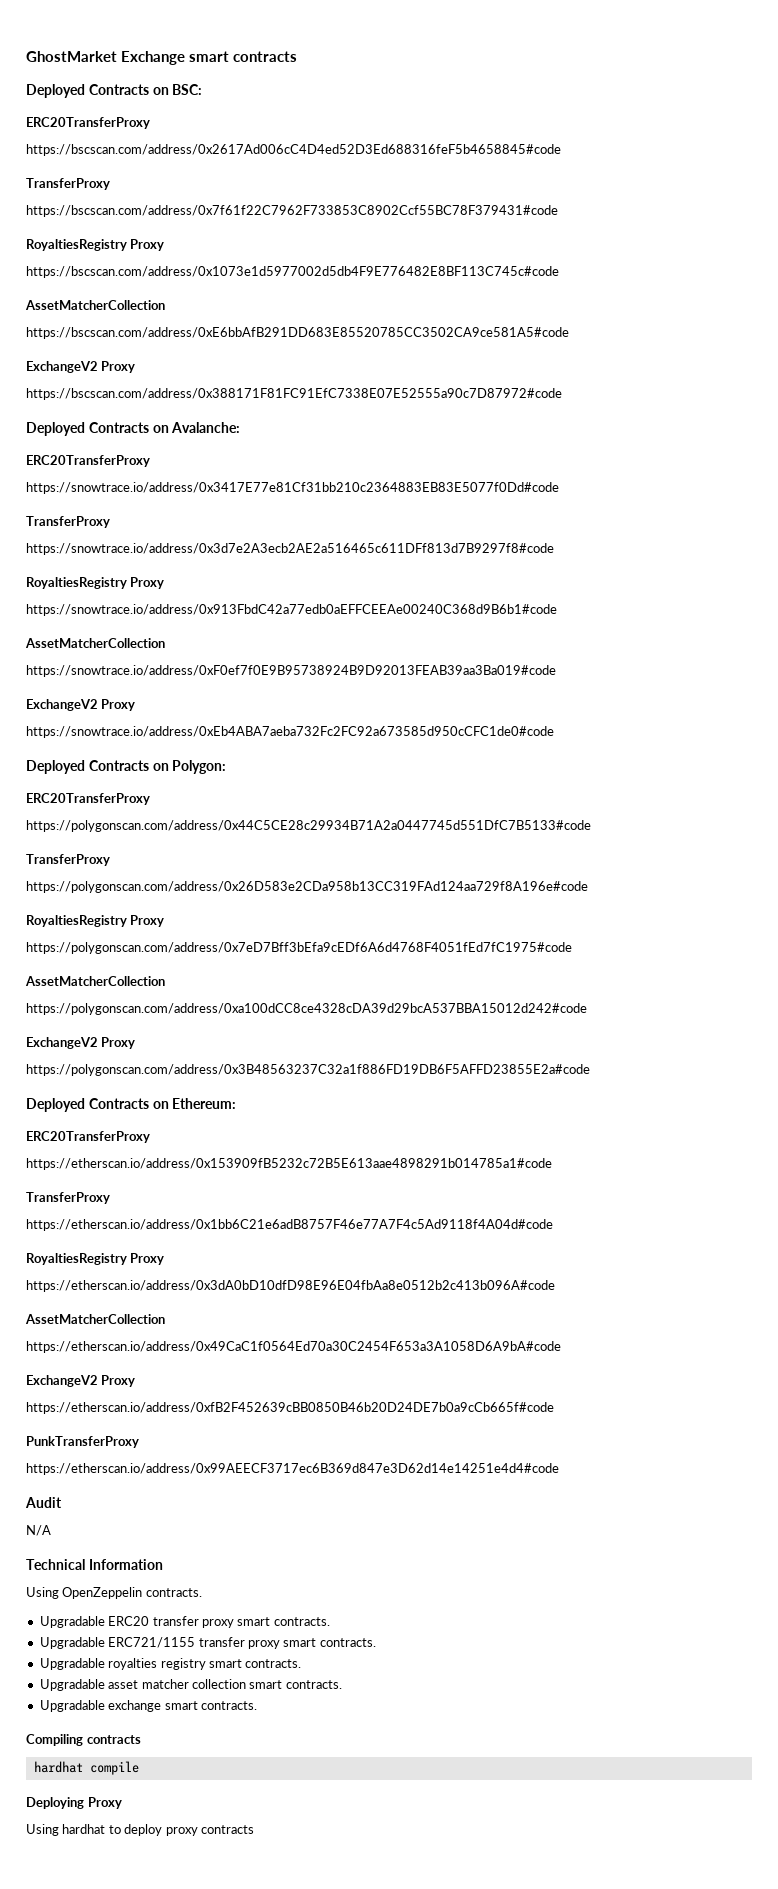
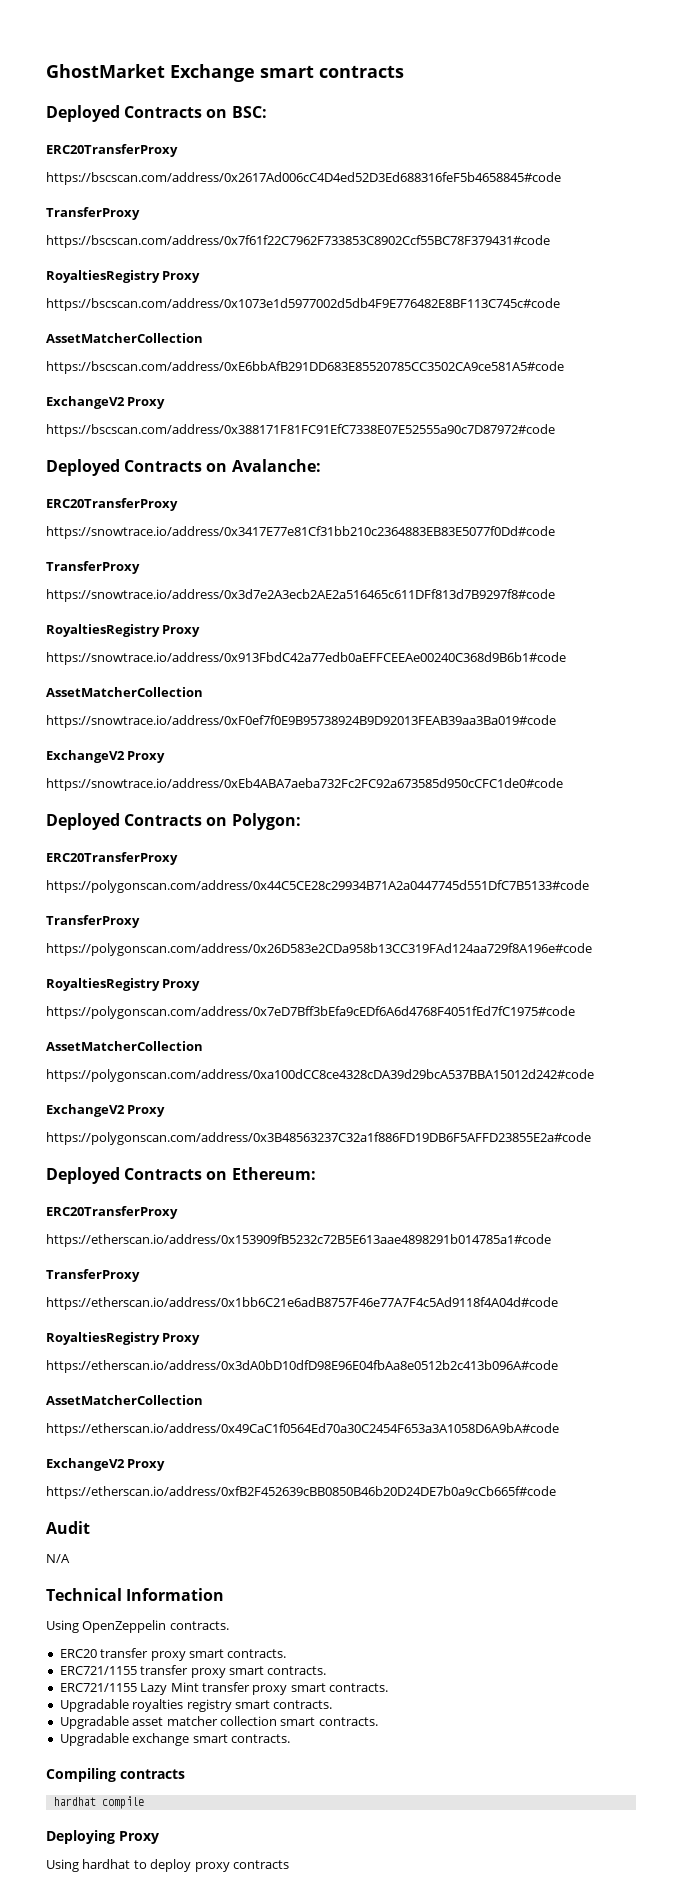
[26,1436,139,1448] [26,1463,559,1475] // PunkTransferProxy // https://etherscan.io/address/0x99AEECF3717ec6B369d847e3D62d14e14251e4d4#code -> (556, 1492) none
[39,1616,105,1628] Upgradable -> (229, 1625) none
[39,1637,105,1649] Upgradable -> (287, 1653) none
(376, 1642) none -> [59,1682,388,1695] // ERC721/1155 Lazy Mint transfer proxy smart contracts.

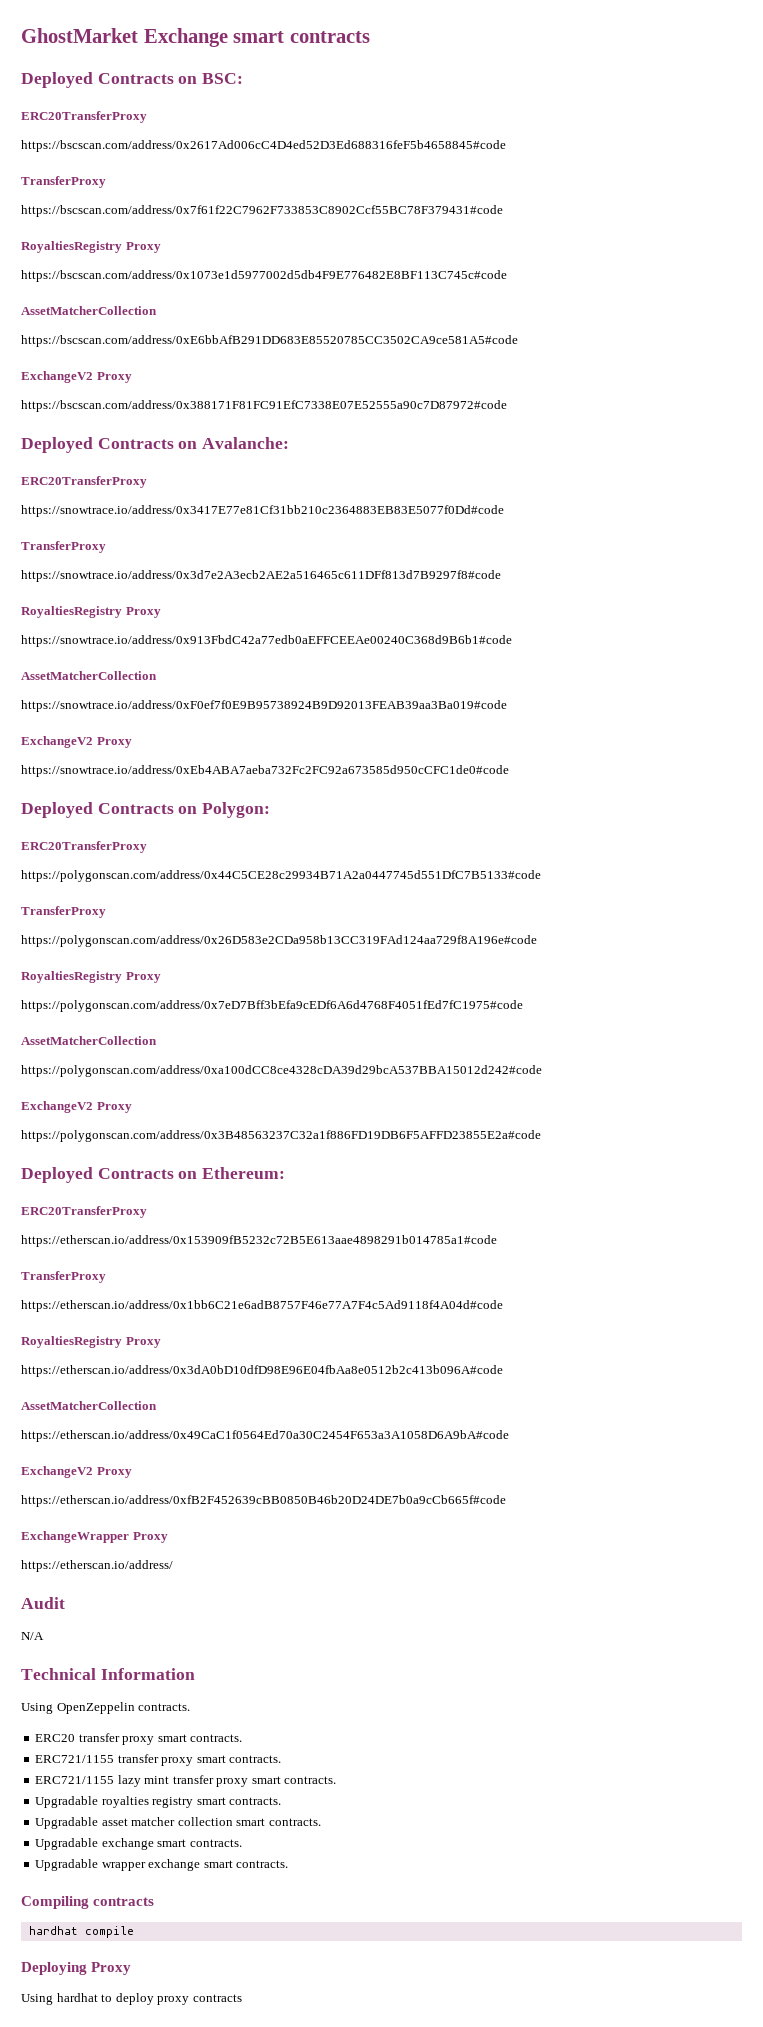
(556, 1492) none -> [21,1531,168,1543] [21,1560,173,1572] // ExchangeWrapper Proxy // https://etherscan.io/address/
[140,1682,199,1695] Lazy Mint -> [117,1775,170,1787] lazy mint
(290, 1738) none -> [35,1859,289,1871] // Upgradable wrapper exchange smart contracts.

